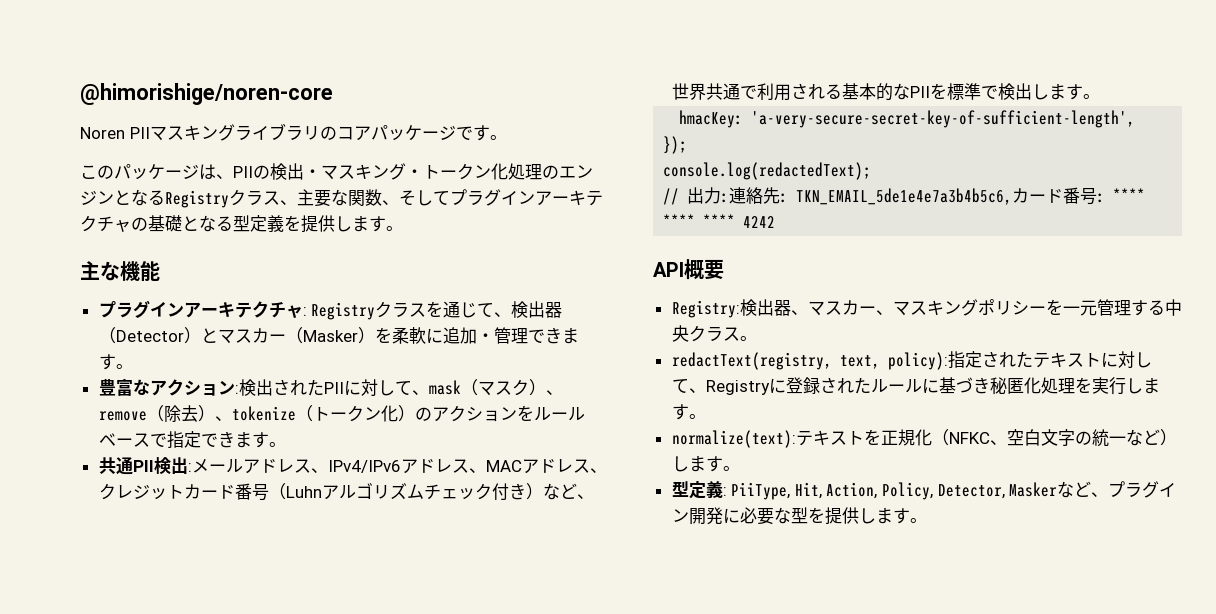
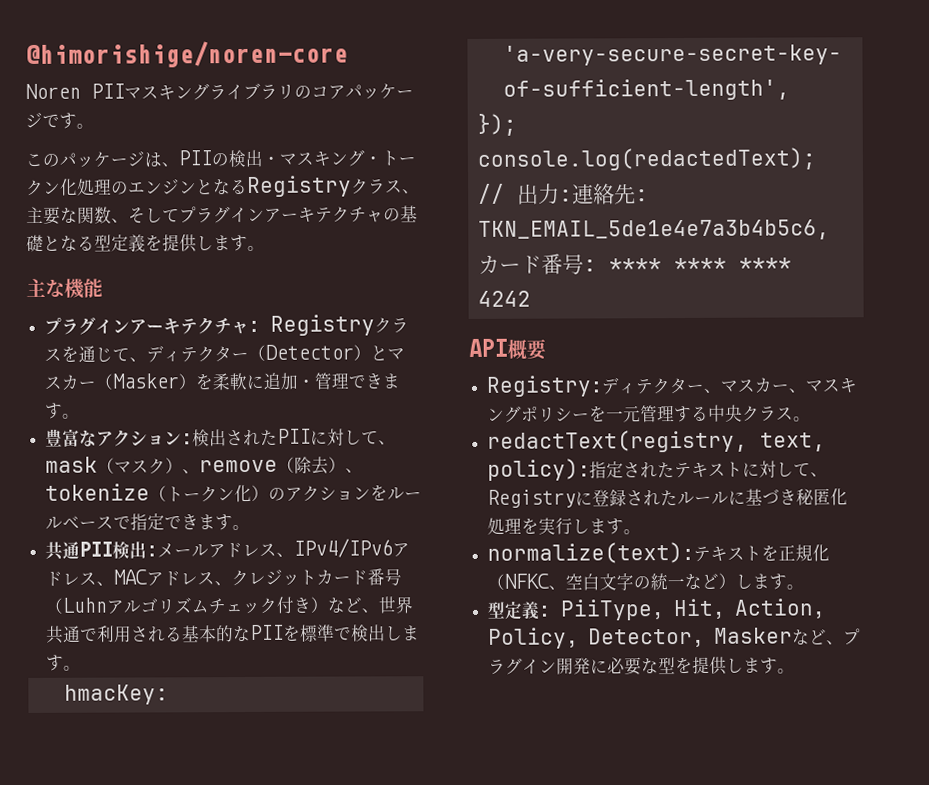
[511,301,563,318] 検出器 -> [146,345,250,363] ディテクター
[739,299,791,316] 検出器 -> [601,377,705,395] ディテクター

